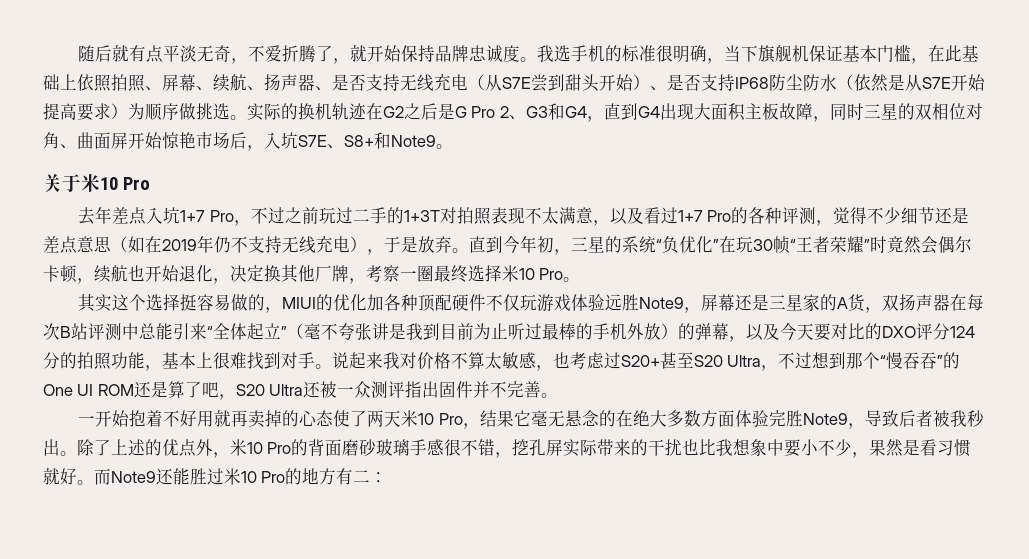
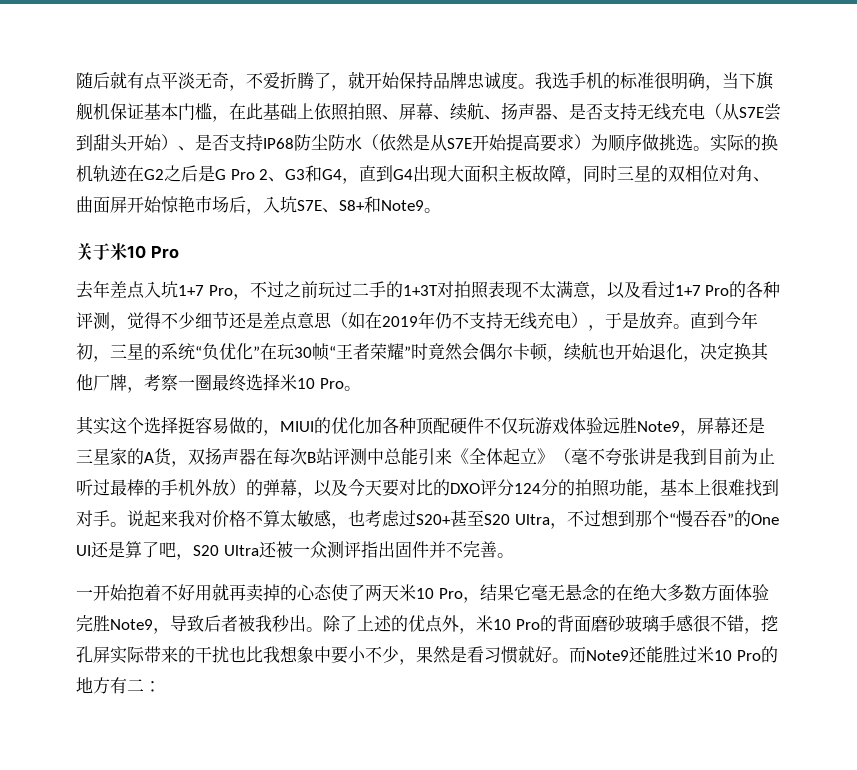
[207,326,213,338] “ -> [452,448,469,464] 《
[281,326,287,338] ” -> [537,448,554,464] 》
[97,384,134,396] ROM -> (91, 550) none

